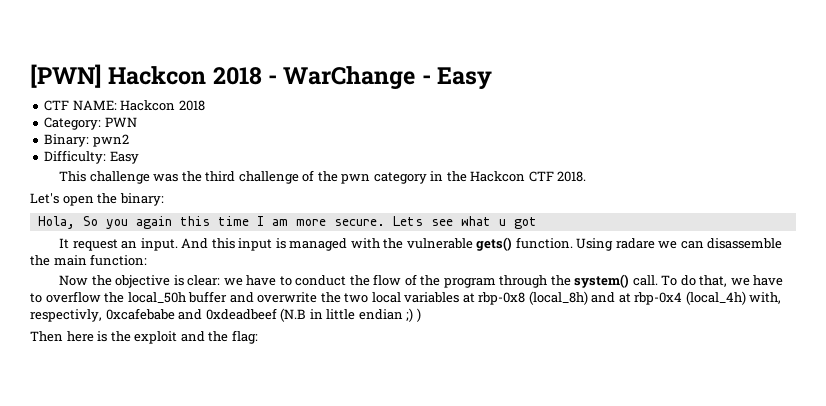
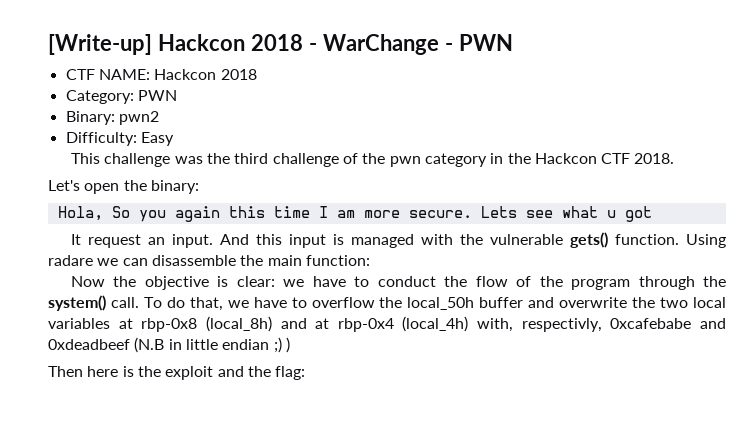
[30,64,102,88] [PWN] -> [48,34,152,55] [Write-up]
[437,67,493,90] Easy -> [458,34,513,51] PWN

